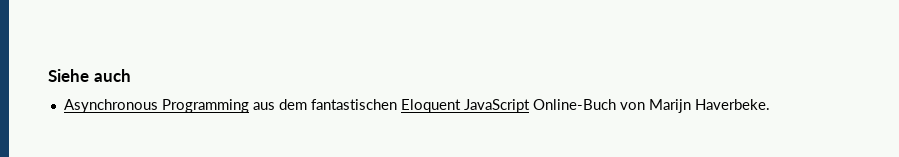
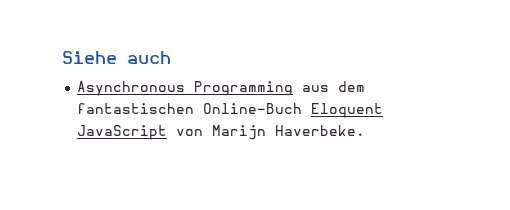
(397, 104) none -> [203,103,303,114] Online-Buch
[532,99,616,110] Online-Buch -> (168, 132) none

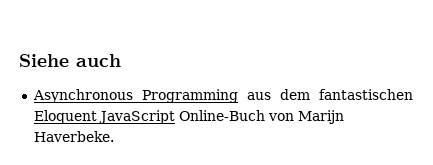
[203,103,303,114] Online-Buch -> (413, 94) none
(168, 132) none -> [178,110,265,121] Online-Buch

